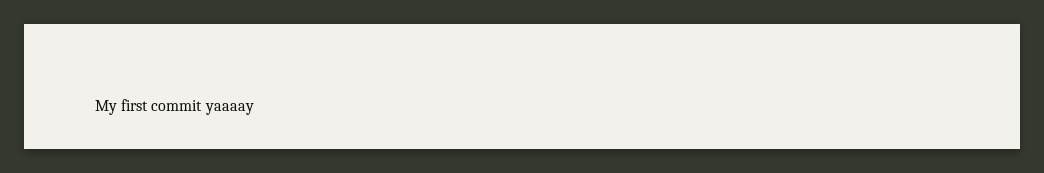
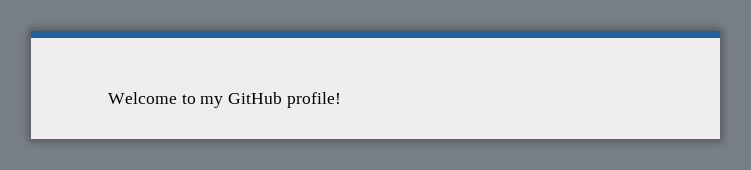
[95,99,254,115] My first commit yaaaay -> [108,92,341,108] Welcome to my GitHub profile!

